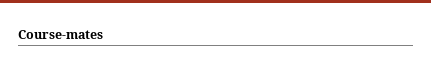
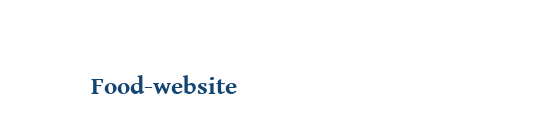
[18,30,103,39] Course-mates -> [91,75,237,94] Food-website

